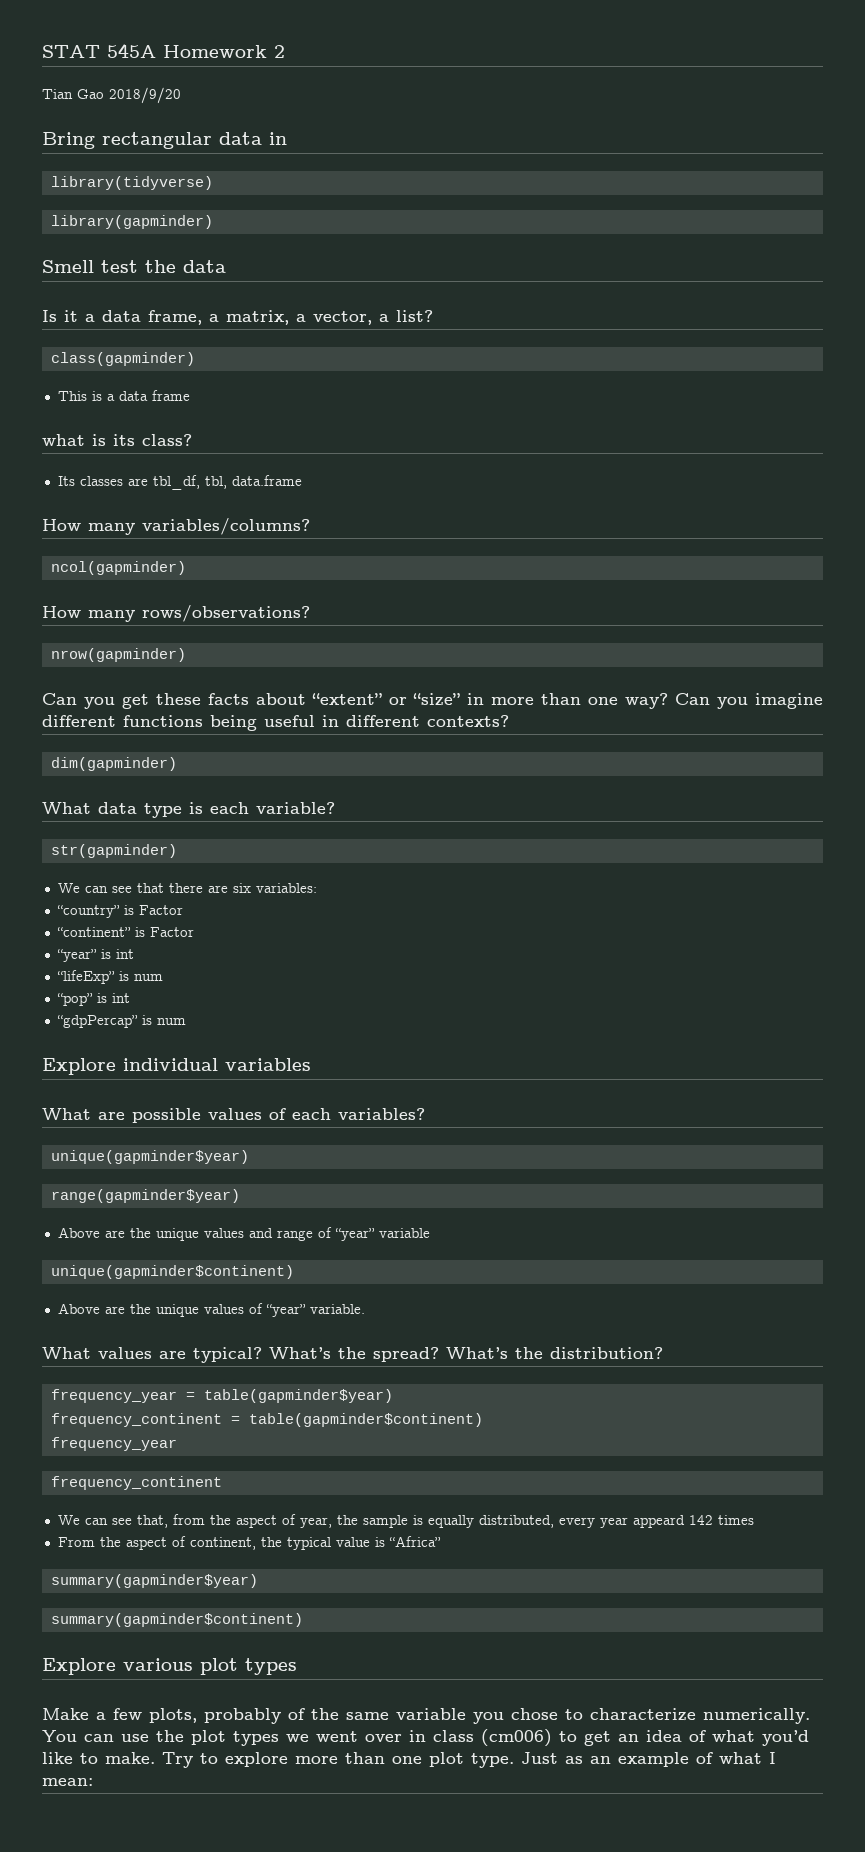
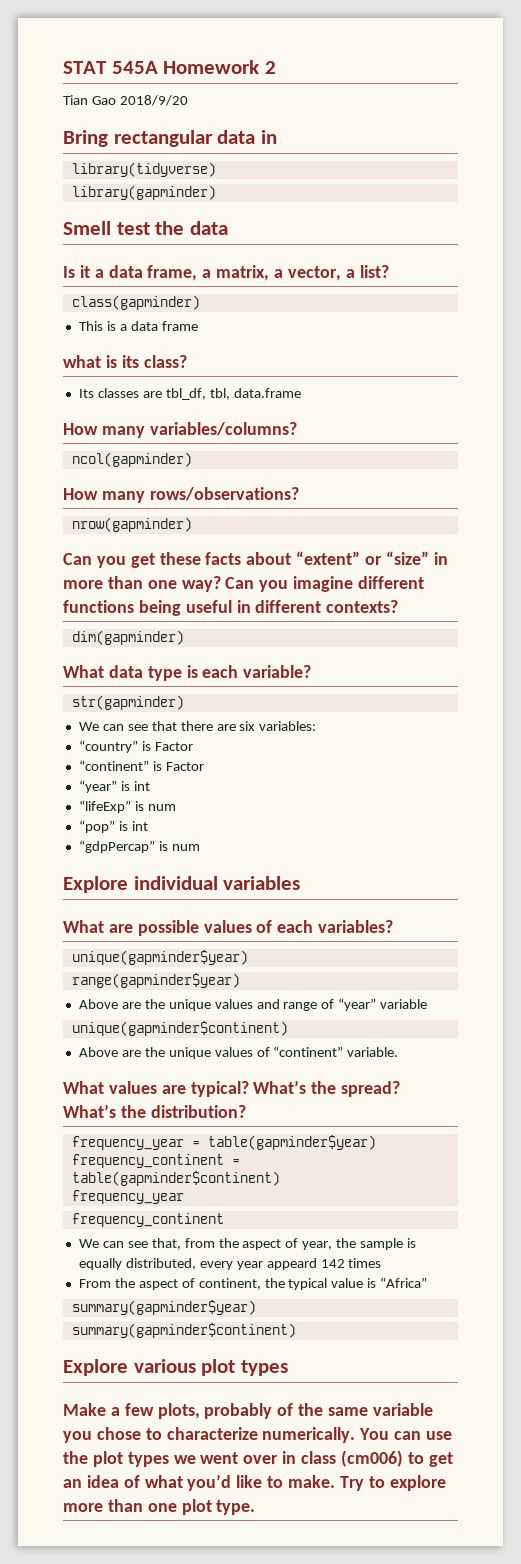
[265,1304,306,1317] “year” -> [273,1046,344,1057] “continent”
[521,1752,776,1767] [42,1778,93,1786] Just as an example of what I mean: -> (256, 1507) none

